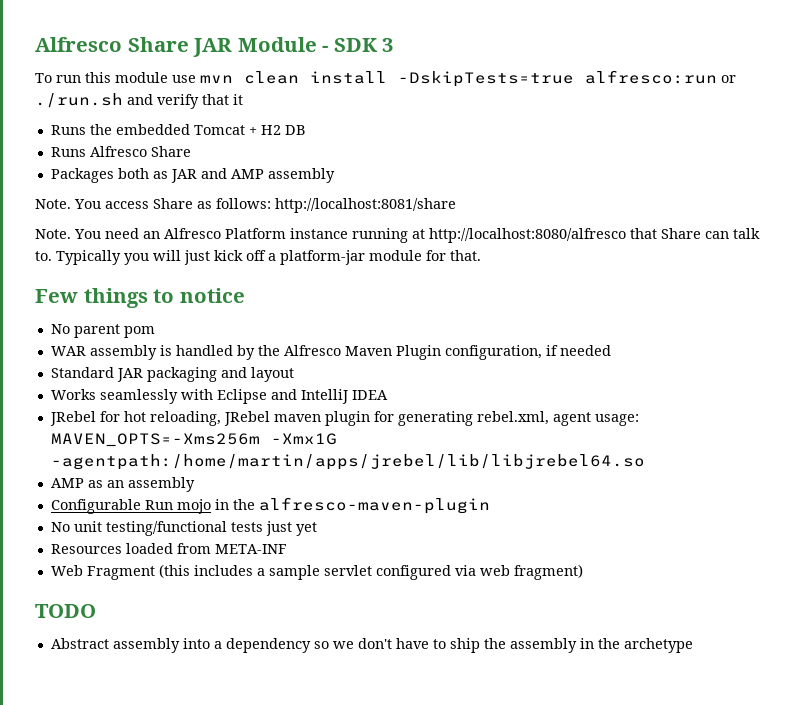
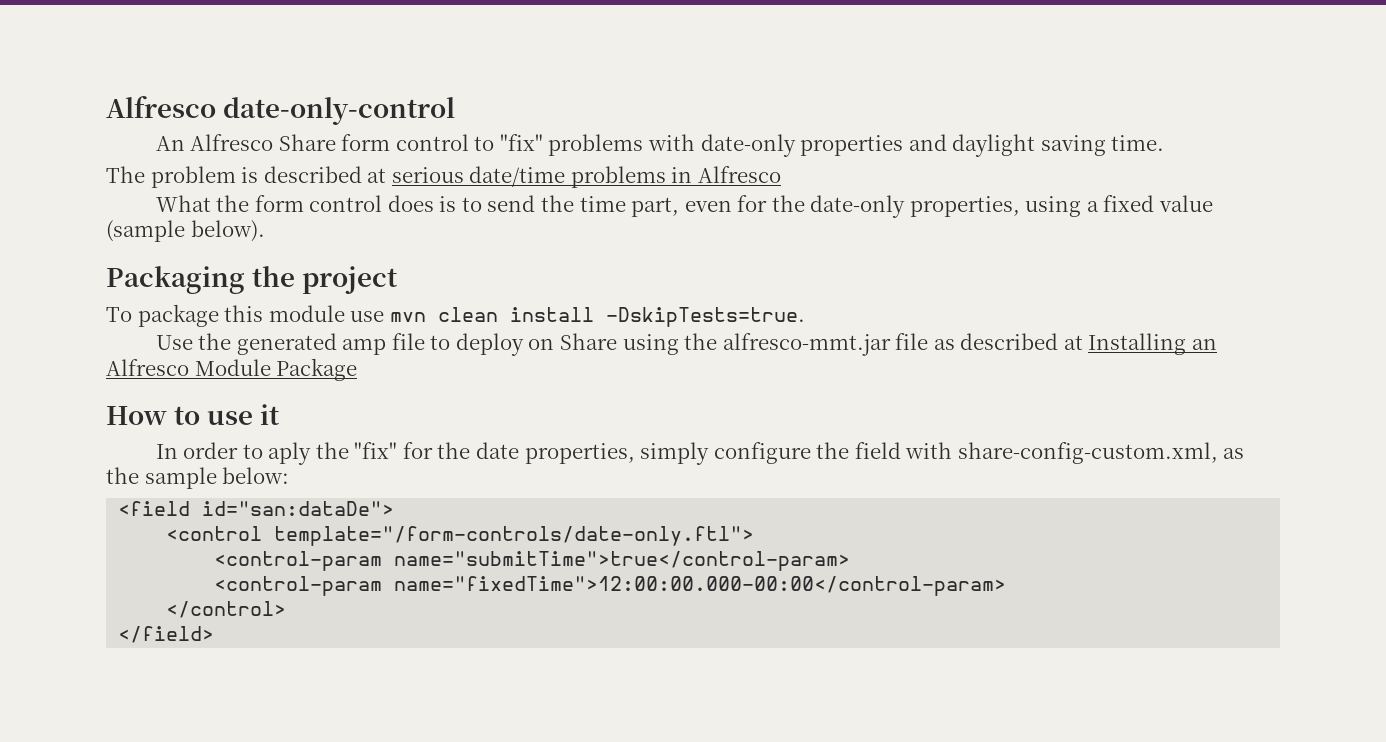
[35,37,394,57] Alfresco Share JAR Module - SDK 3 -> [106,96,456,125] [155,134,1165,157] [106,166,781,188] [155,195,1213,218] [106,220,265,242] [106,266,399,294] Alfresco date-only-control // An Alfresco Share form control to "fix" problems with date-only properties and daylight saving time. // The problem is described at serious date/time problems in Alfresco // What the form control does is to send the time part, even for the date-only properties, using a fixed value (sample below). // Packaging the project
[56,75,81,83] run -> [137,304,219,327] package
[398,70,736,87] [35,93,243,109] [50,124,305,135] [50,146,191,157] [50,168,335,183] [35,198,456,213] [35,228,760,243] [35,250,481,265] [35,288,245,308] [50,324,155,338] [50,345,611,360] [50,367,294,382] [50,389,388,404] [49,411,639,426] [50,433,337,447] [50,454,645,470] [50,477,195,492] [50,497,490,514] [50,521,317,536] [50,543,287,554] [50,564,583,580] [35,604,96,618] [50,638,693,653] -DskipTests=true alfresco:run or ./run.sh and verify that it // Runs the embedded Tomcat + H2 DB // Runs Alfresco Share // Packages both as JAR and AMP assembly // Note. You access Share as follows: http://localhost:8081/share // Note. You need an Alfresco Platform instance running at http://localhost:8080/alfresco that Share can talk to. Typically you will just kick off a platform-jar module for that. // Few things to notice // No parent pom // WAR assembly is handled by the Alfresco Maven Plugin configuration, if needed // Standard JAR packaging and layout // Works seamlessly with Eclipse and IntelliJ IDEA // JRebel for hot reloading, JRebel maven plugin for generating rebel.xml, agent usage: MAVEN_OPTS=-Xms256m -Xmx1G -agentpath:/home/martin/apps/jrebel/lib/libjrebel64.so // AMP as an assembly // Configurable Run mojo in the alfresco-maven-plugin // No unit testing/functional tests just yet // Resources loaded from META-INF // Web Fragment (this includes a sample servlet configured via web fragment) // TODO // Abstract assembly into a dependency so we don't have to ship the assembly in the archetype -> [605,307,805,327] [155,333,1217,356] [106,358,358,381] [106,404,281,425] [155,442,1245,465] [106,467,290,489] [118,501,395,516] [166,526,755,546] [214,551,851,571] [214,576,1007,596] [166,601,287,618] [118,626,215,643] -DskipTests=true. // Use the generated amp file to deploy on Share using the alfresco-mmt.jar file as described at Installing an Alfresco Module Package // How to use it // In order to aply the "fix" for the date properties, simply configure the field with share-config-custom.xml, as the sample below: // <field id="san:dataDe"> // <control template="/form-controls/date-only.ftl"> // <control-param name="submitTime">true</control-param> // <control-param name="fixedTime">12:00:00.000-00:00</control-param> // </control> // </field>

